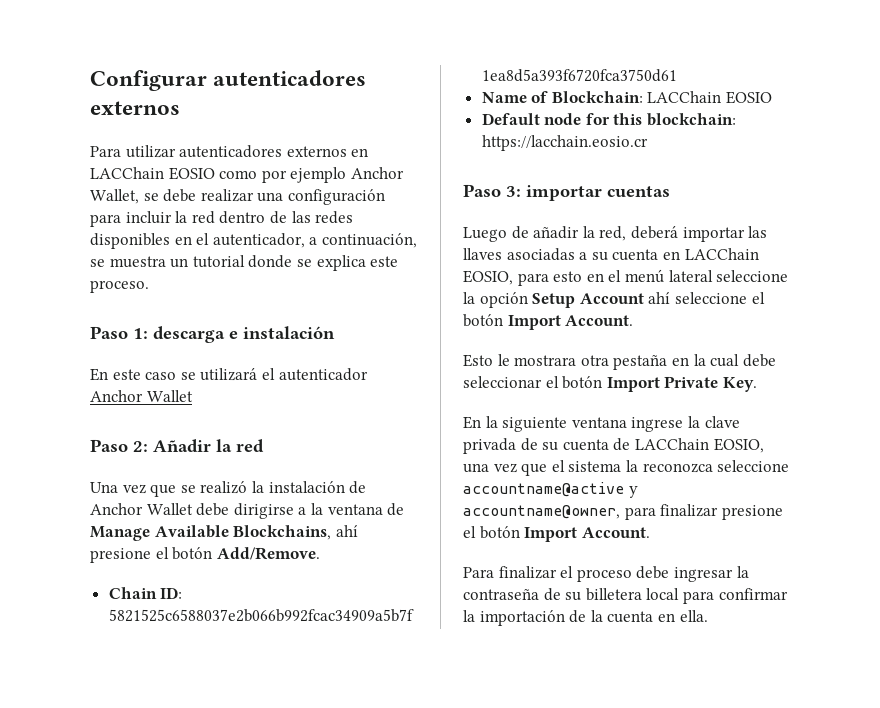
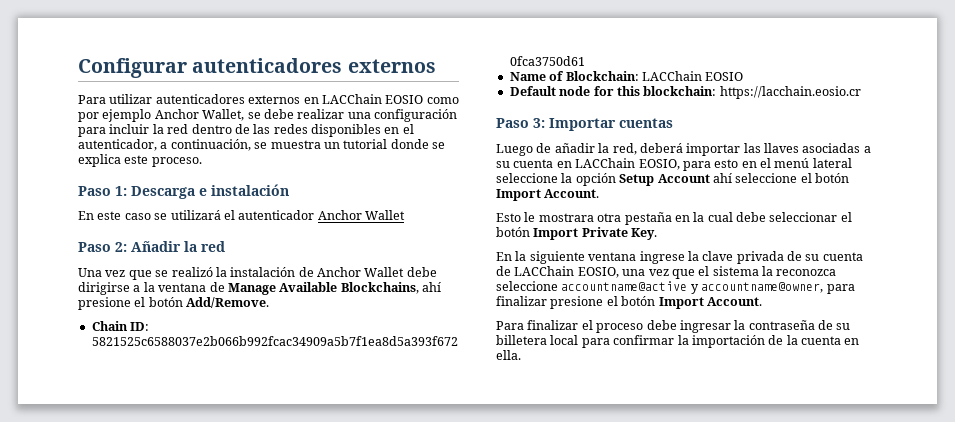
[153,326,225,343] descarga -> [131,186,195,199] Descarga
[526,185,602,201] importar -> [549,118,616,131] Importar

